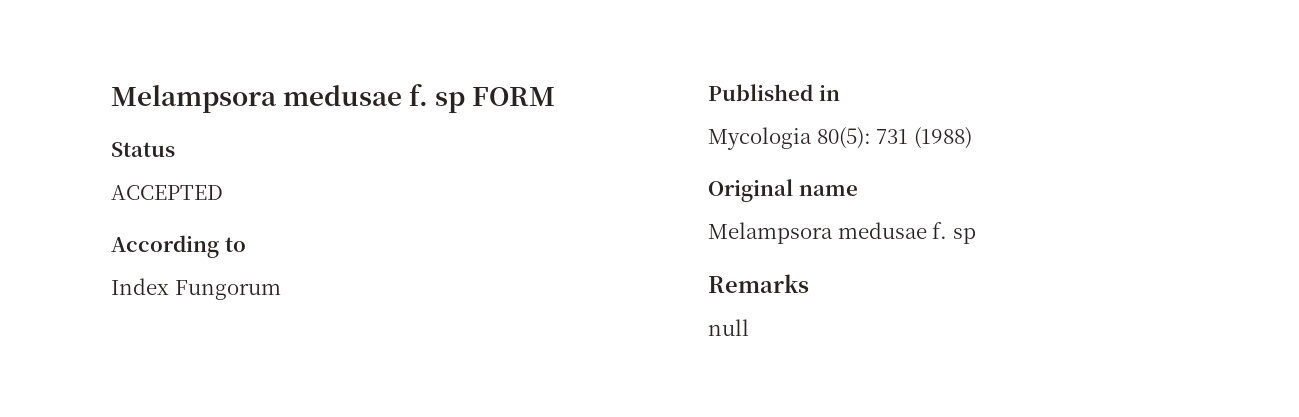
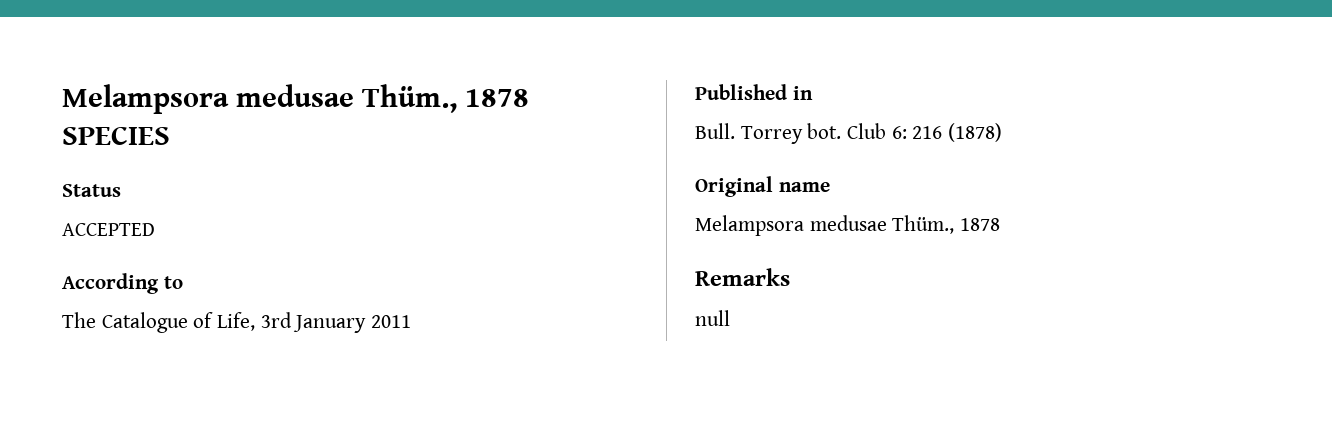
[111,84,556,113] Melampsora medusae f. sp FORM -> [62,84,529,114] [62,126,170,145] Melampsora medusae Thüm., 1878 SPECIES
[111,278,281,300] [708,84,840,101] [708,127,972,150] Index Fungorum // Published in // Mycologia 80(5): 731 (1988) -> [62,312,412,333] [695,84,813,100] [695,123,1003,144] The Catalogue of Life, 3rd January 2011 // Published in // Bull. Torrey bot. Club 6: 216 (1878)
[932,222,976,244] f. sp -> [892,215,1001,234] Thüm., 1878

